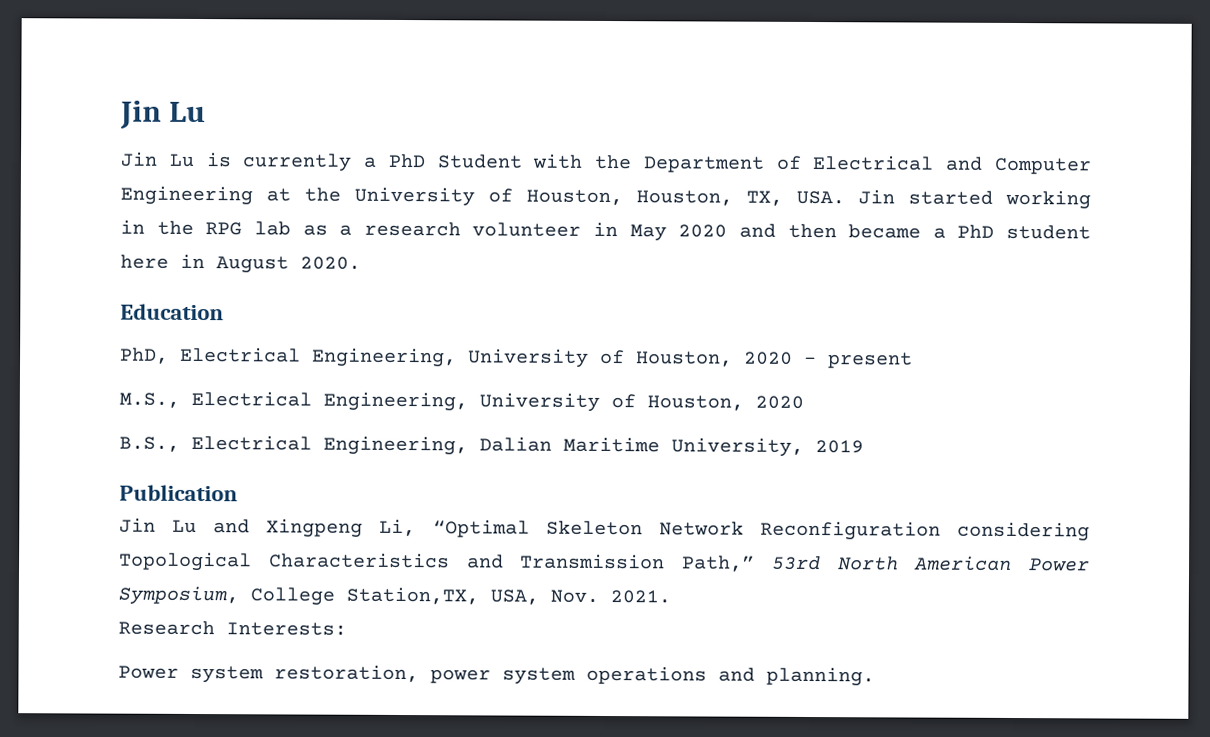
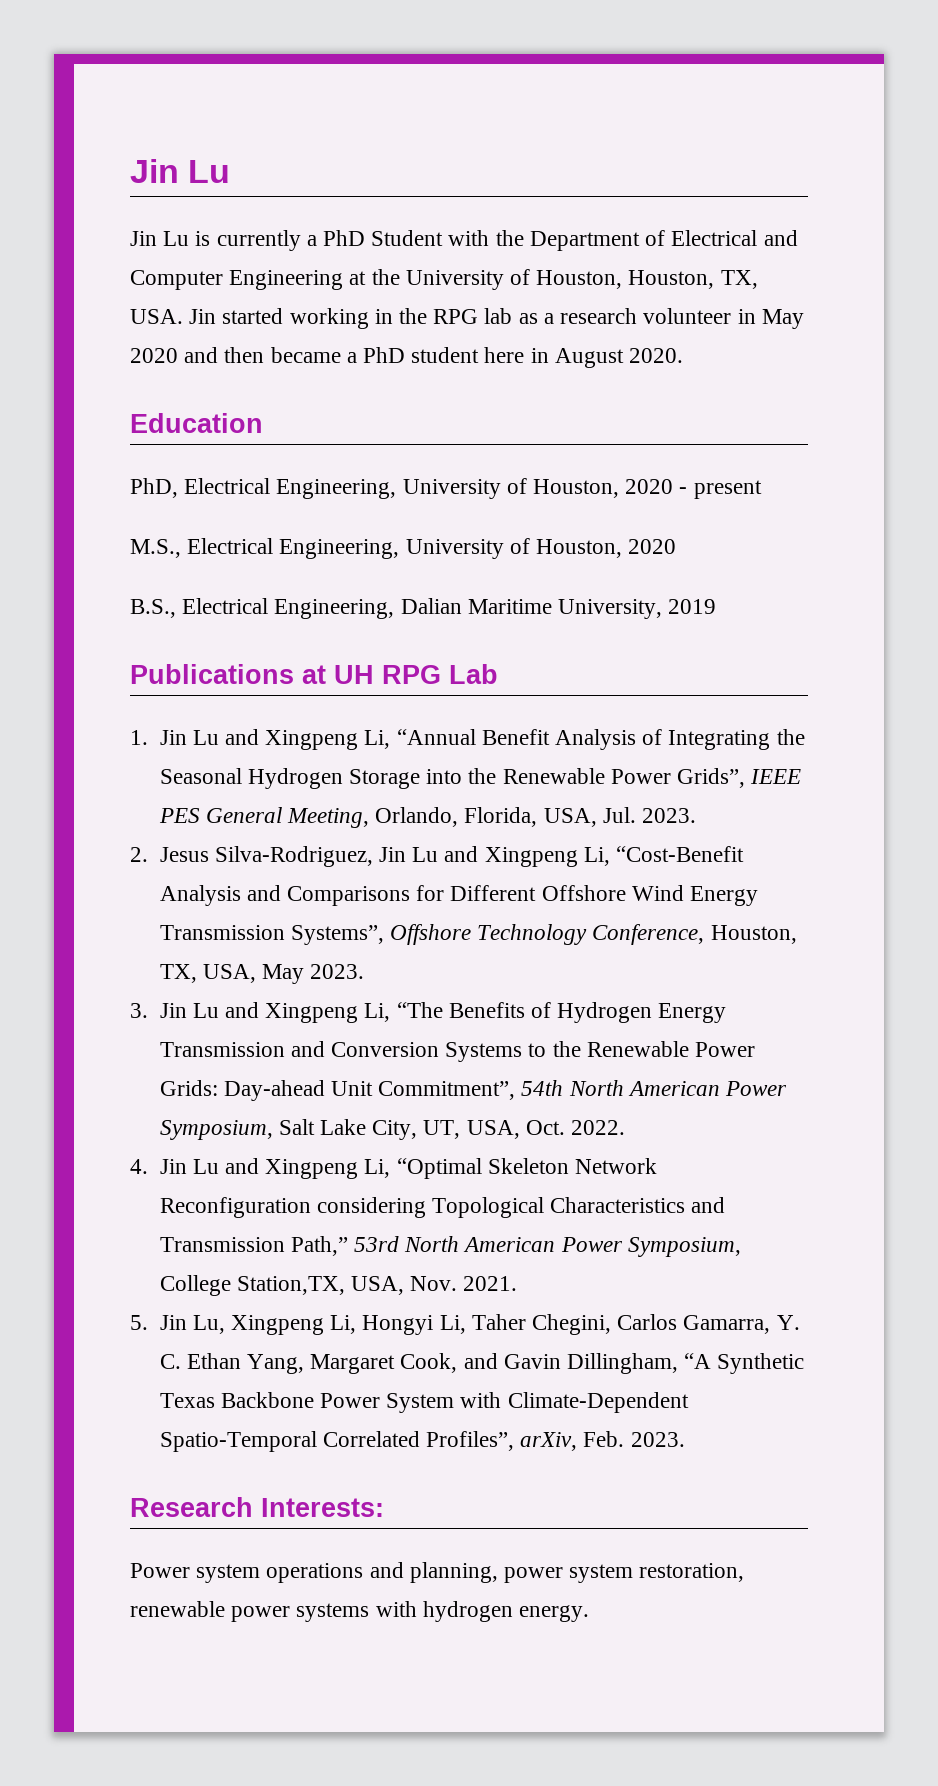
[119,484,238,502] Publication // -> [130,664,498,684] [130,729,805,750] [159,768,802,789] [158,807,696,828] [130,846,744,867] [159,885,758,906] [159,924,797,945] [159,964,365,984] [130,1002,727,1023] [159,1041,755,1062] [159,1080,787,1101] [159,1119,625,1140] [130,1159,148,1174] Publications at UH RPG Lab // 1. Jin Lu and Xingpeng Li, “Annual Benefit Analysis of Integrating the Seasonal Hydrogen Storage into the Renewable Power Grids”, IEEE PES General Meeting, Orlando, Florida, USA, Jul. 2023. // 2. Jesus Silva-Rodriguez, Jin Lu and Xingpeng Li, “Cost-Benefit Analysis and Comparisons for Different Offshore Wind Energy Transmission Systems”, Offshore Technology Conference, Houston, TX, USA, May 2023. // 3. Jin Lu and Xingpeng Li, “The Benefits of Hydrogen Energy Transmission and Conversion Systems to the Renewable Power Grids: Day-ahead Unit Commitment”, 54th North American Power Symposium, Salt Lake City, UT, USA, Oct. 2022. // 4.
[118,620,347,636] [118,664,875,687] Research Interests: // Power system restoration, power system operations and planning. -> [130,1314,800,1335] [159,1353,805,1374] [159,1392,689,1413] [159,1431,685,1452] [130,1497,384,1517] [130,1562,745,1583] [130,1601,590,1622] 5. Jin Lu, Xingpeng Li, Hongyi Li, Taher Chegini, Carlos Gamarra, Y. C. Ethan Yang, Margaret Cook, and Gavin Dillingham, “A Synthetic Texas Backbone Power System with Climate-Dependent Spatio-Temporal Correlated Profiles”, arXiv, Feb. 2023. // Research Interests: // Power system operations and planning, power system restoration, renewable power systems with hydrogen energy.

